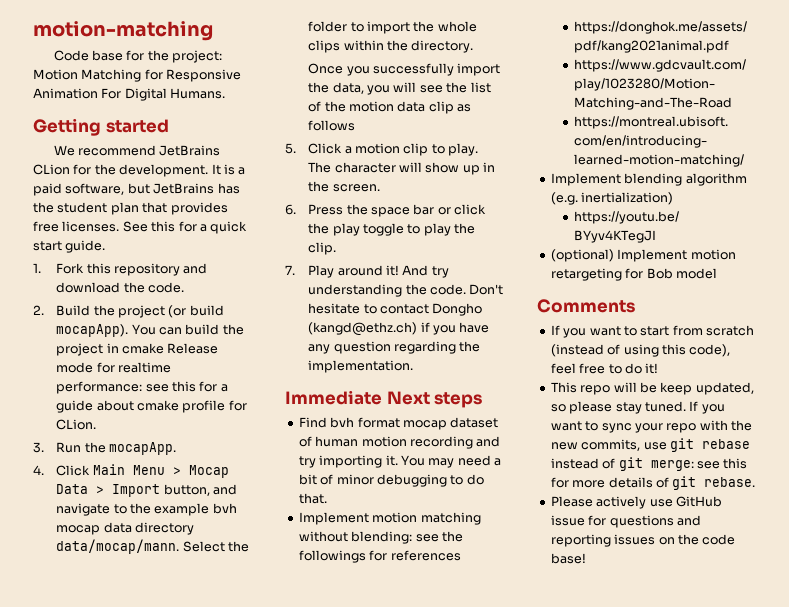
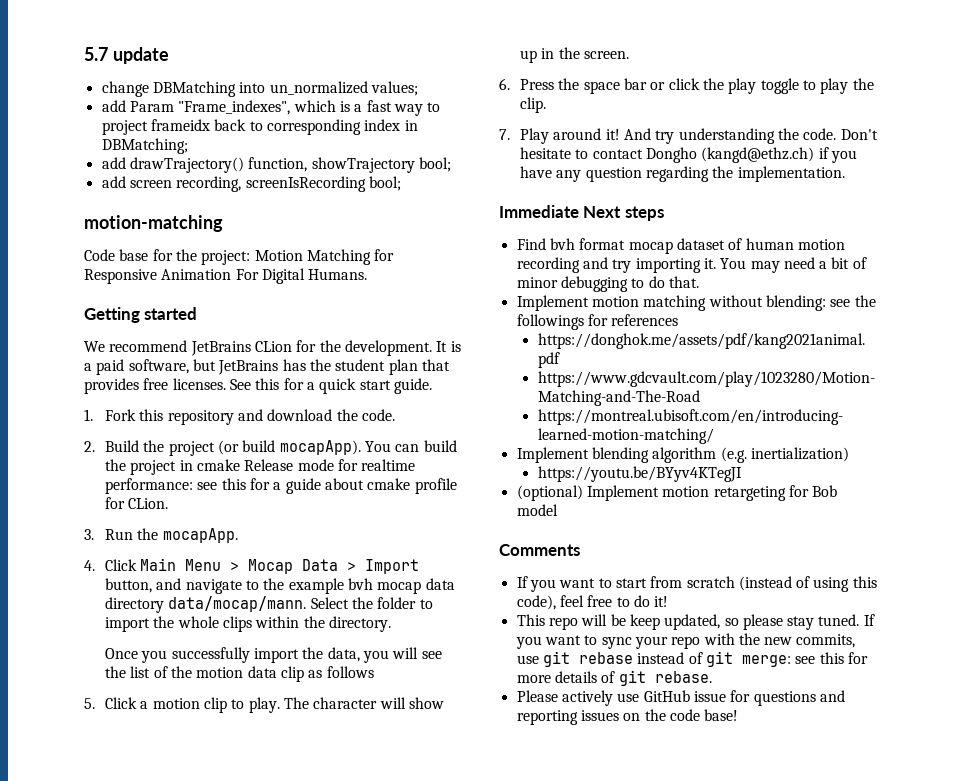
(33, 31) none -> [84,47,169,64] [101,81,418,97] [101,100,441,116] [101,119,418,135] [101,138,188,154] [101,157,451,173] [101,176,401,192] 5.7 update // change DBMatching into un_normalized values; // add Param "Frame_indexes", which is a fast way to project frameidx back to corresponding index in DBMatching; // add drawTrajectory() function, showTrajectory bool; // add screen recording, screenIsRecording bool; //

